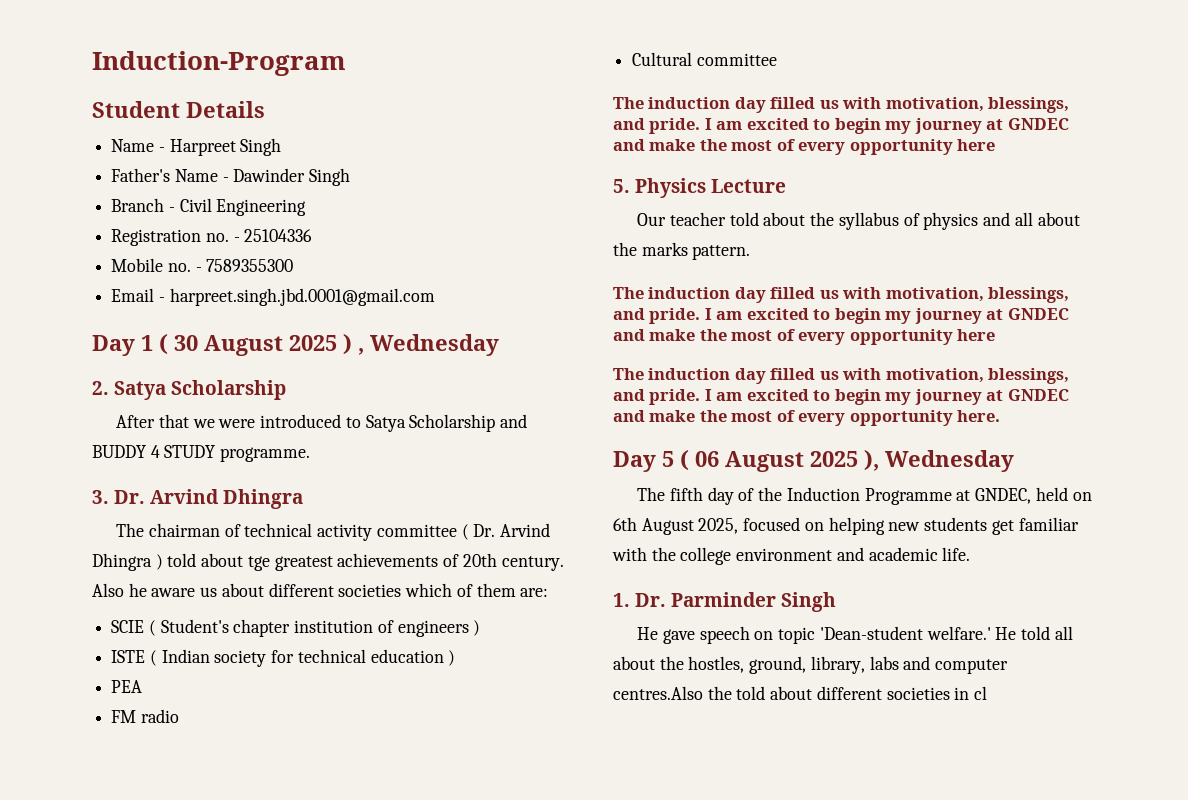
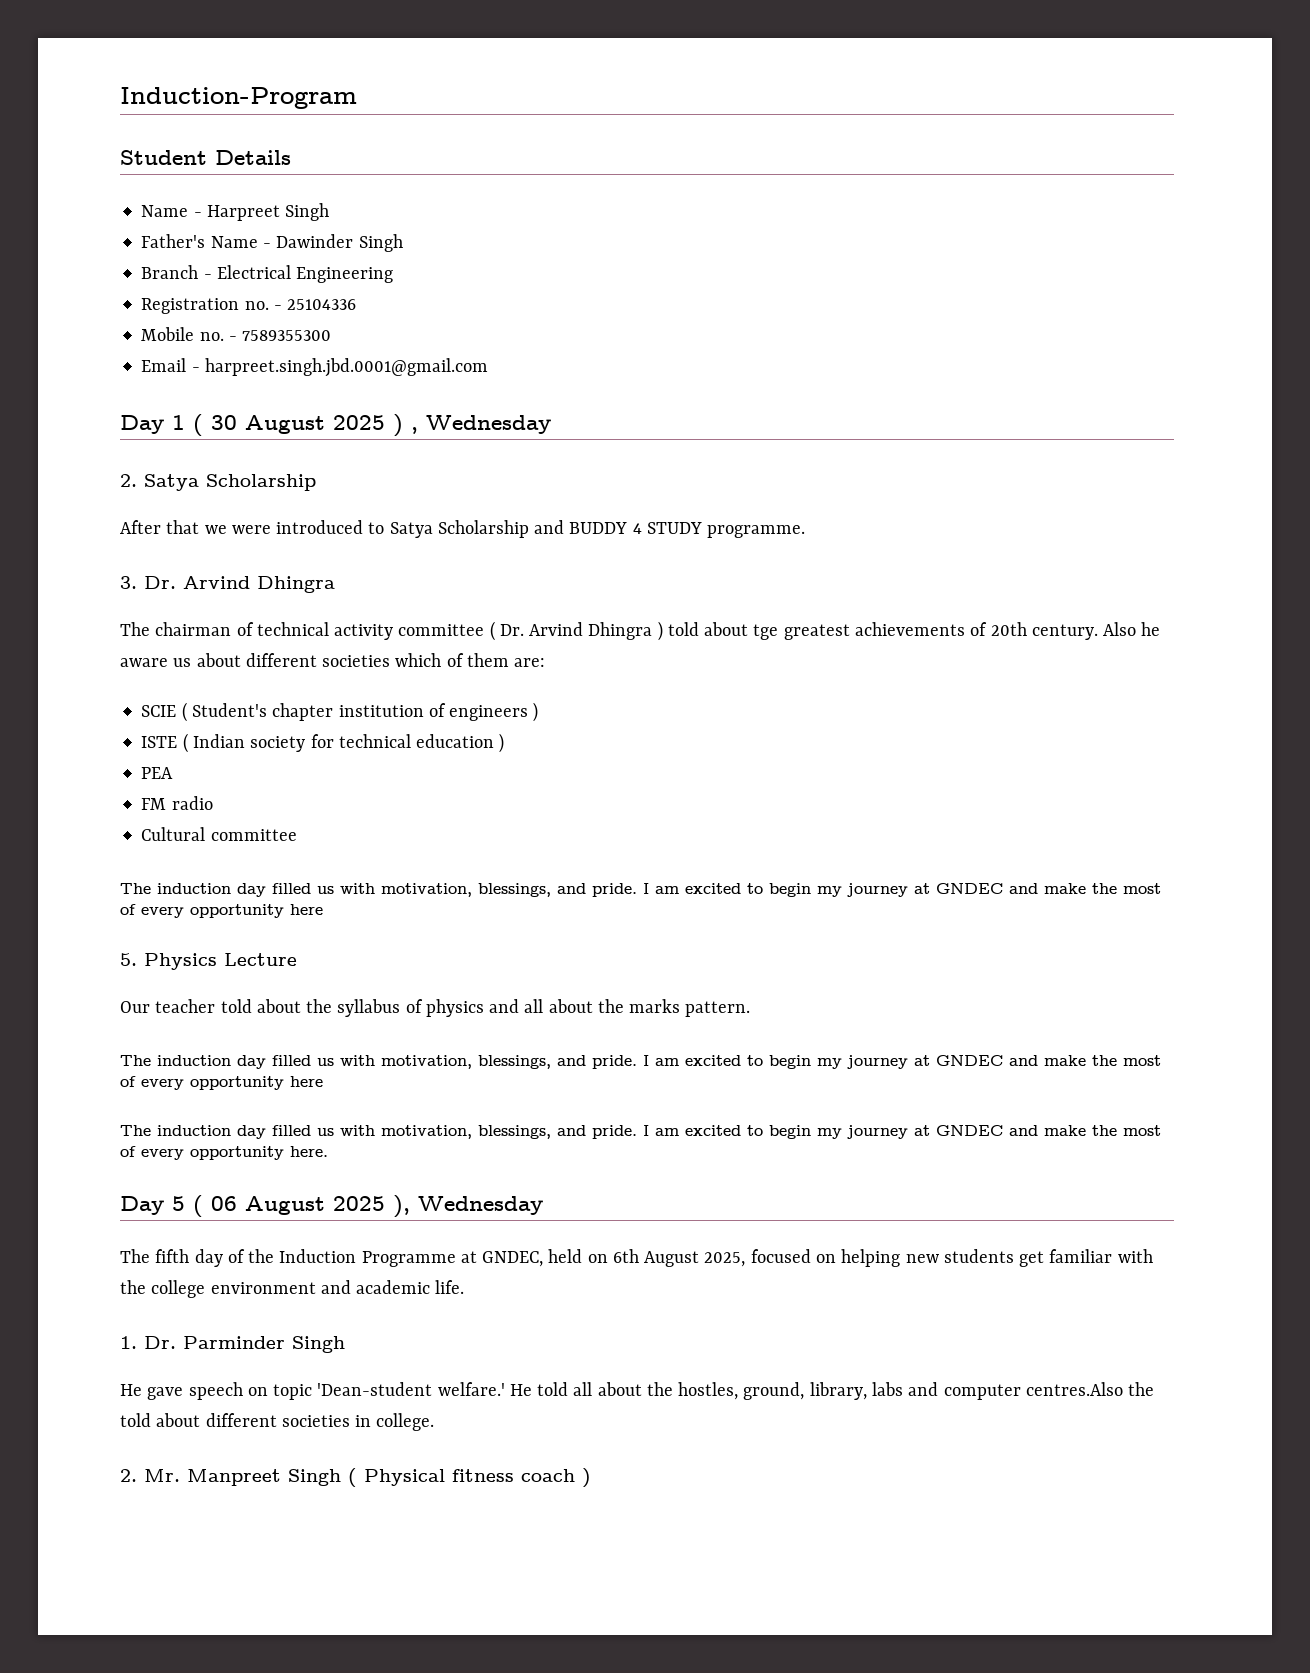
[179,198,212,212] Civil -> [216,265,291,279] Electrical
[974,686,988,700] cl -> [376,1413,435,1431] [120,1468,591,1488] college. // 2. Mr. Manpreet Singh ( Physical fitness coach )

